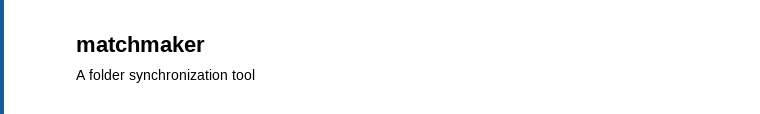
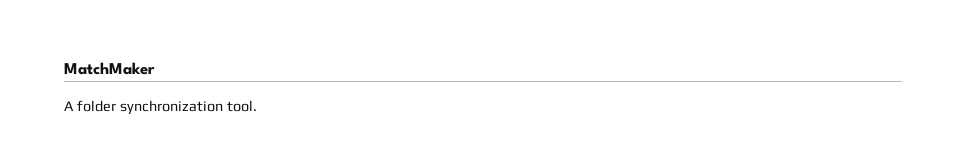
[76,36,205,52] matchmaker -> [64,62,155,75] MatchMaker
[232,69,255,80] tool -> [226,100,257,112] tool.

